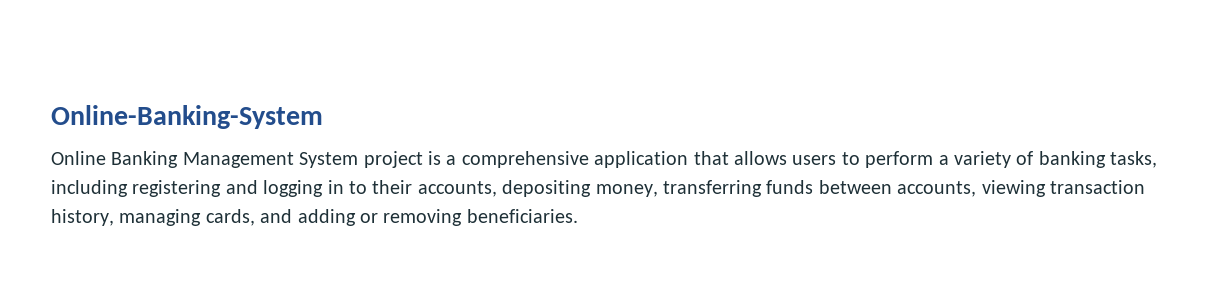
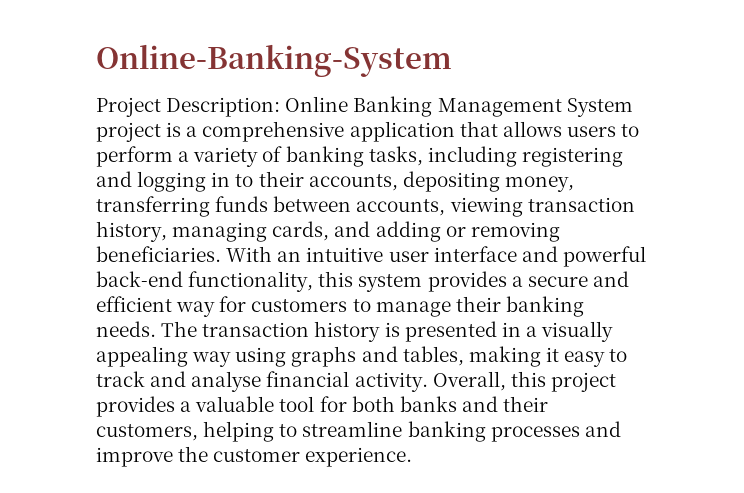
(323, 117) none -> [96,97,281,117] Project Description:
(578, 216) none -> [226,246,646,267] [96,271,629,292] [96,296,584,317] [96,321,614,342] [96,346,628,367] [96,371,616,392] [96,396,549,417] [96,421,621,442] [96,446,413,467] With an intuitive user interface and powerful back-end functionality, this system provides a secure and efficient way for customers to manage their banking needs. The transaction history is presented in a visually appealing way using graphs and tables, making it easy to track and analyse financial activity. Overall, this project provides a valuable tool for both banks and their customers, helping to streamline banking processes and improve the customer experience.

